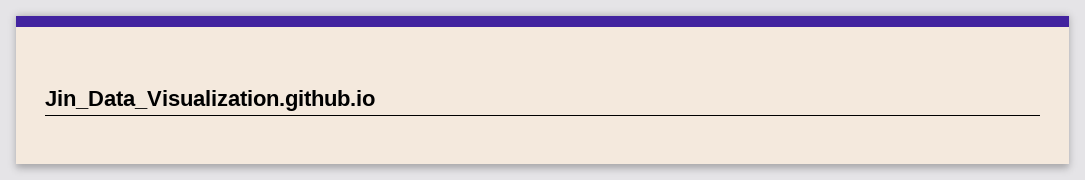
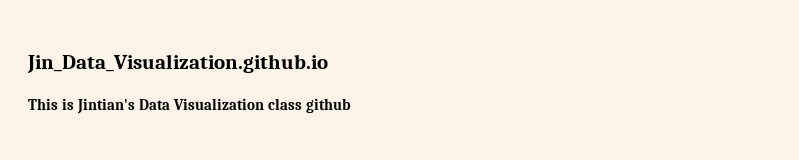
(375, 100) none -> [28,98,352,114] // This is Jintian's Data Visualization class github

